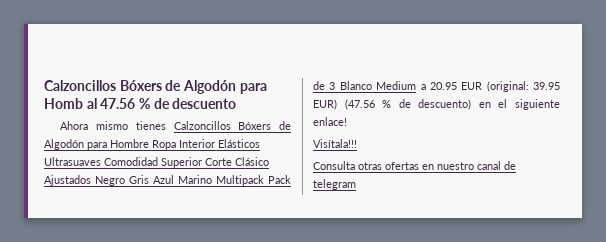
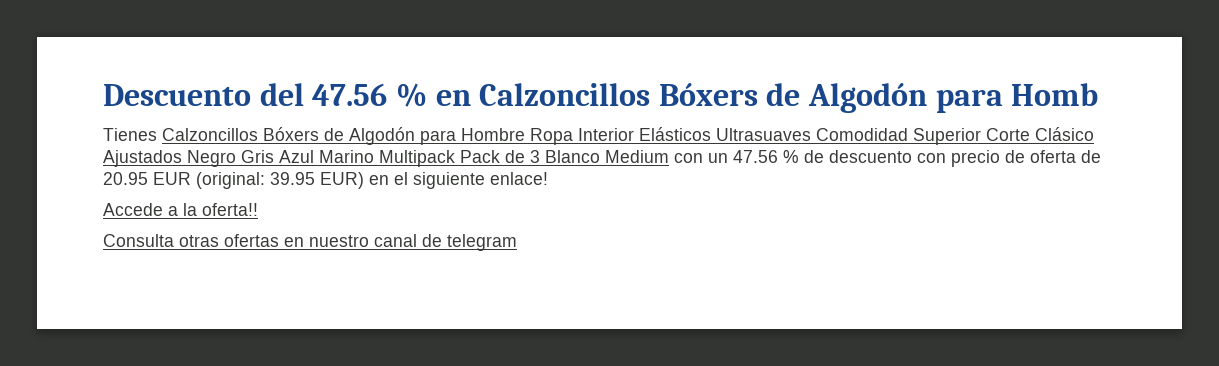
(44, 85) none -> [103,83,471,107] Descuento del 47.56 % en
[86,98,237,109] [60,121,166,130] al 47.56 % de descuento // Ahora mismo tienes -> [103,128,157,141] // Tienes
[420,84,426,90] a -> [674,150,1101,167] con un 47.56 % de descuento con precio de oferta de
[344,99,472,110] (47.56 % de descuento) -> (364, 180) none
[313,139,357,148] Visítala!!! -> [103,203,258,216] Accede a la oferta!!

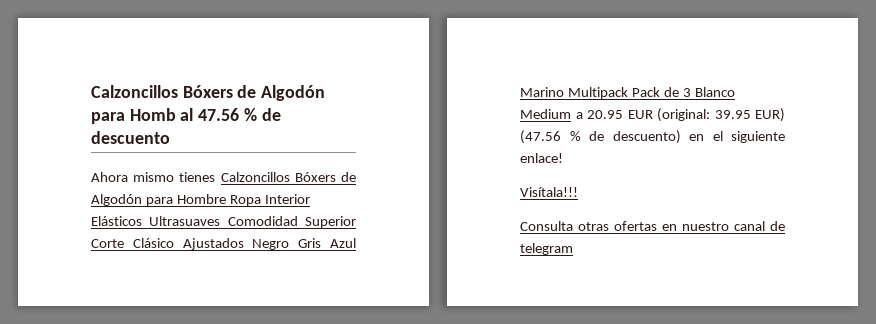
[103,83,471,107] Descuento del 47.56 % en -> (91, 91) none
[103,128,157,141] // Tienes -> [180,108,281,121] [91,131,170,144] [91,172,216,182] al 47.56 % de descuento // Ahora mismo tienes
[674,150,1101,167] con un 47.56 % de descuento con precio de oferta de -> [575,112,583,119] a
(364, 180) none -> [520,130,681,144] (47.56 % de descuento)
[103,203,258,216] Accede a la oferta!! -> [520,187,578,197] Visítala!!!

